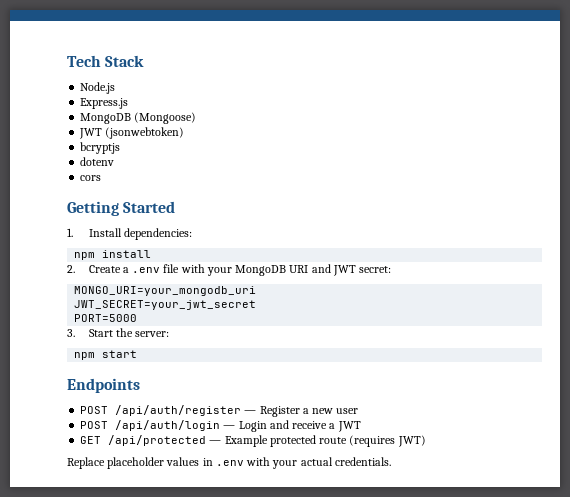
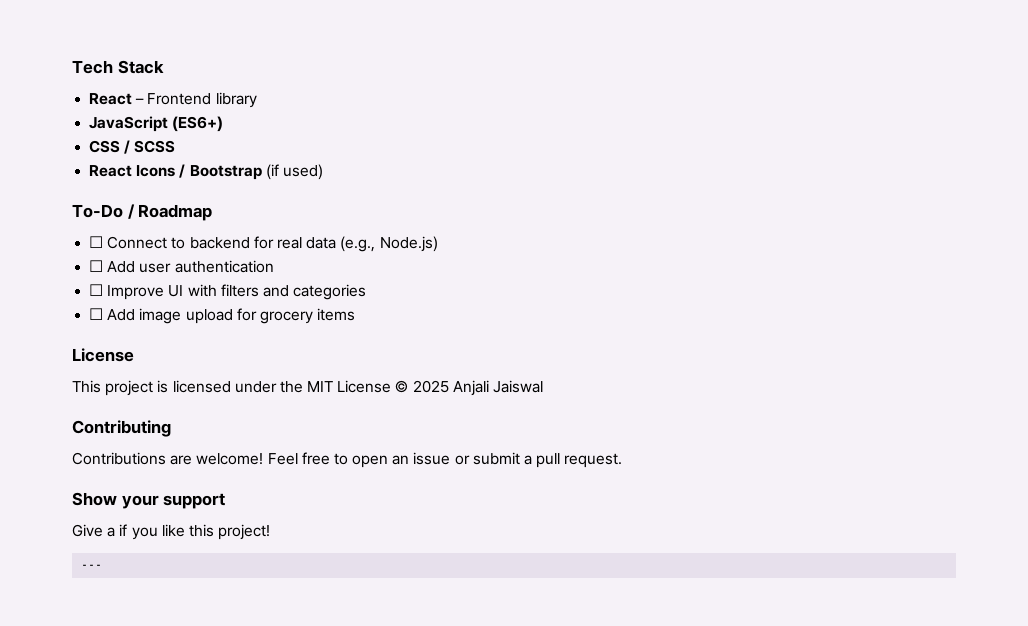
[80,82,116,94] [80,98,129,109] [80,112,197,124] [79,127,185,139] [80,142,121,154] [80,157,115,166] [80,175,102,181] [67,201,176,216] [67,228,192,240] [74,250,152,260] [67,264,392,276] [74,286,257,296] [74,300,257,310] [74,314,138,322] [67,328,170,337] [74,350,138,360] [67,378,140,393] [80,405,359,417] [80,420,361,432] [80,435,426,447] [67,457,391,469] Node.js // Express.js // MongoDB (Mongoose) // JWT (jsonwebtoken) // bcryptjs // dotenv // cors // Getting Started // 1. Install dependencies: // npm install // 2. Create a .env file with your MongoDB URI and JWT secret: // MONGO_URI=your_mongodb_uri // JWT_SECRET=your_jwt_secret // PORT=5000 // 3. Start the server: // npm start // Endpoints // POST /api/auth/register — Register a new user // POST /api/auth/login — Login and receive a JWT // GET /api/protected — Example protected route (requires JWT) // Replace placeholder values in .env with your actual credentials. -> [89,92,257,108] [89,116,224,132] [89,140,176,154] [89,164,323,180] [72,204,213,221] [89,236,438,252] [89,260,274,273] [89,284,367,300] [89,308,356,324] [72,348,134,362] [72,380,544,396] [72,420,171,437] [72,452,623,468] [72,492,226,509] [72,524,271,540] [81,564,103,570] React – Frontend library // JavaScript (ES6+) // CSS / SCSS // React Icons / Bootstrap (if used) // To-Do / Roadmap // ☐ Connect to backend for real data (e.g., Node.js) // ☐ Add user authentication // ☐ Improve UI with filters and categories // ☐ Add image upload for grocery items // License // This project is licensed under the MIT License © 2025 Anjali Jaiswal // Contributing // Contributions are welcome! Feel free to open an issue or submit a pull request. // Show your support // Give a if you like this project! // ---

